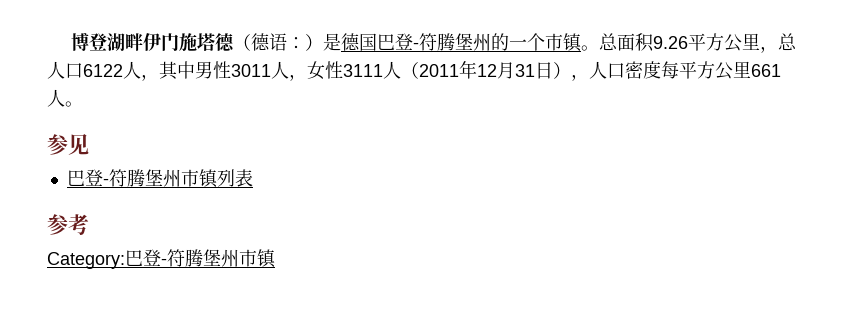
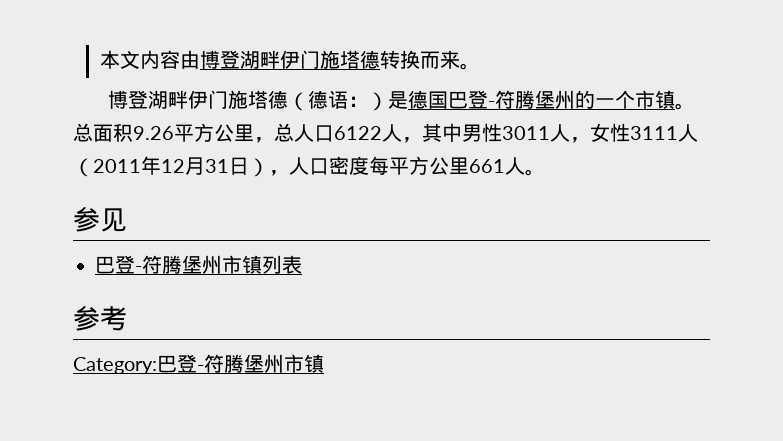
(71, 41) none -> [99,50,480,70] 本文内容由博登湖畔伊门施塔德转换而来。 //

